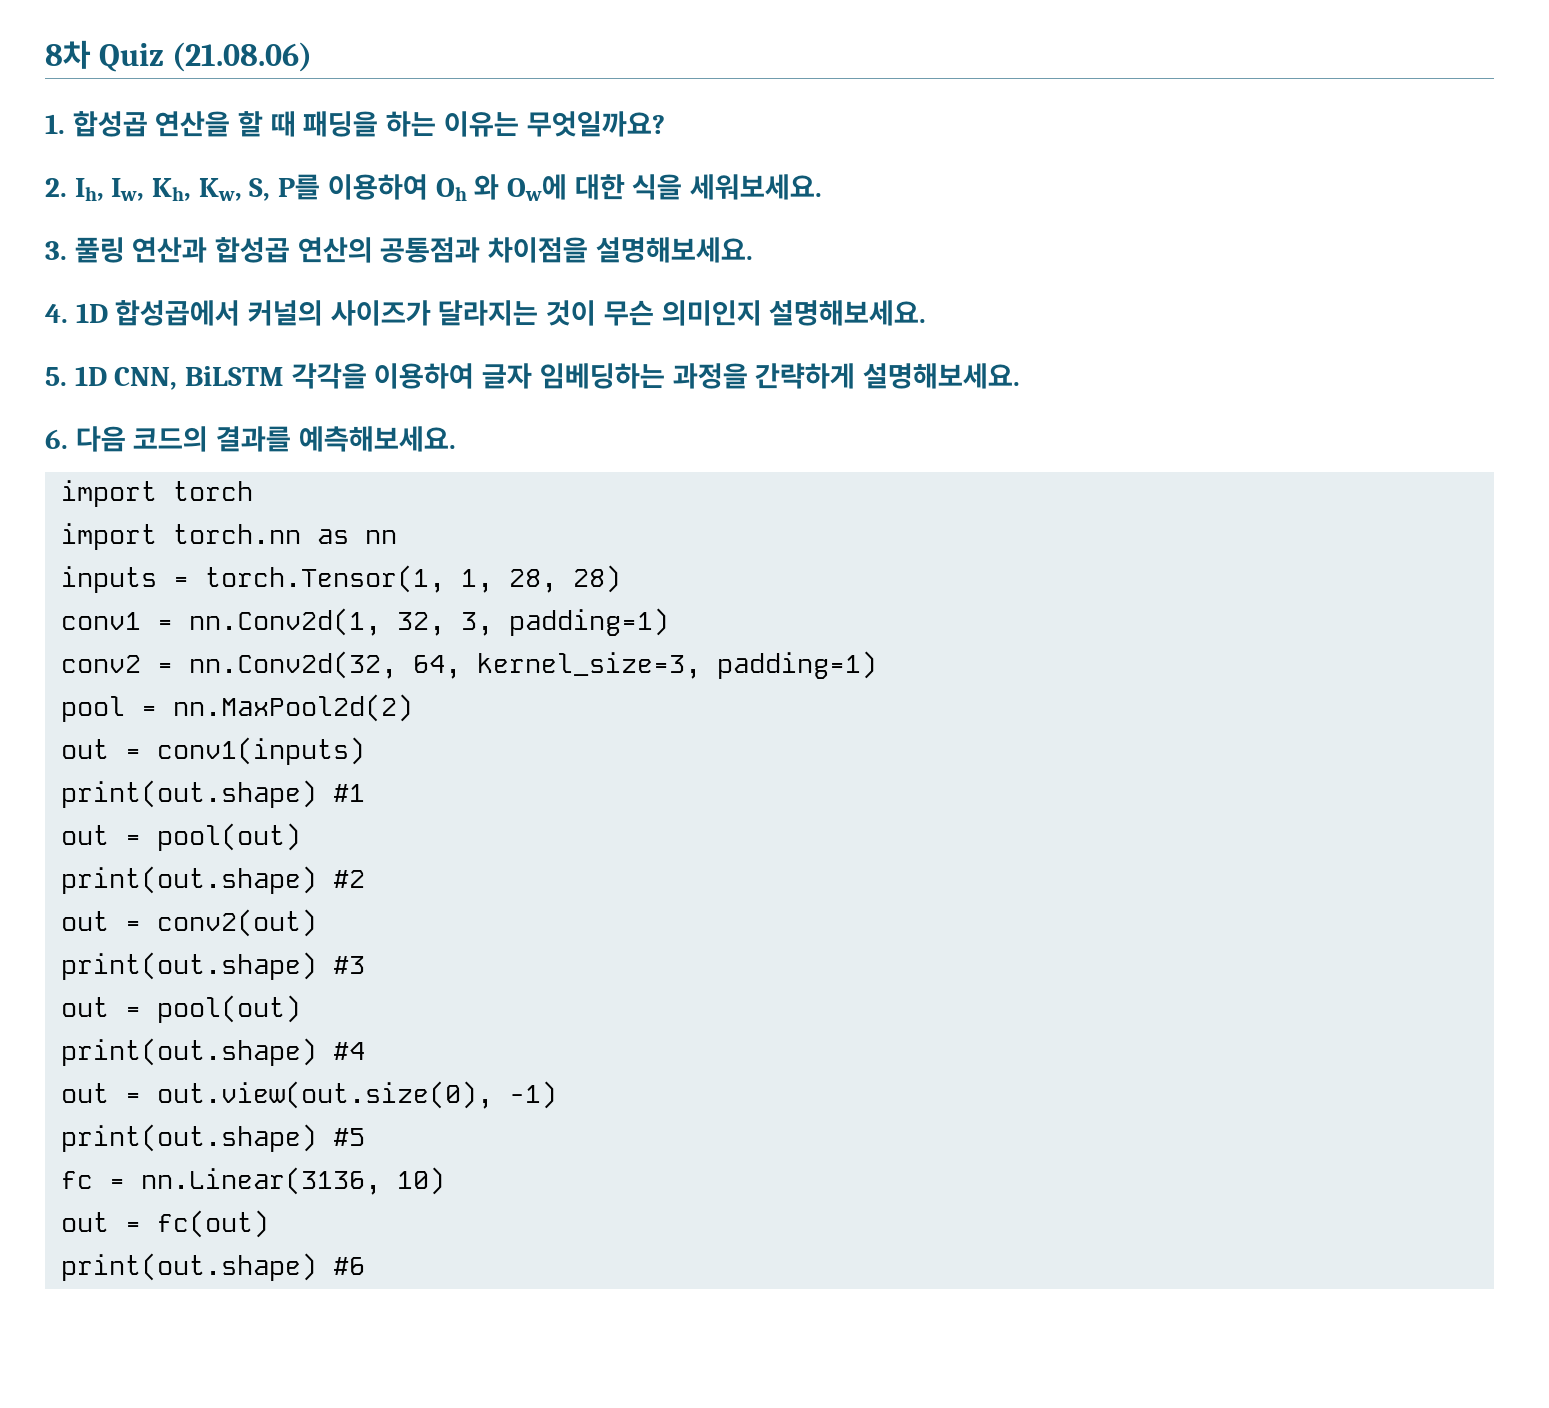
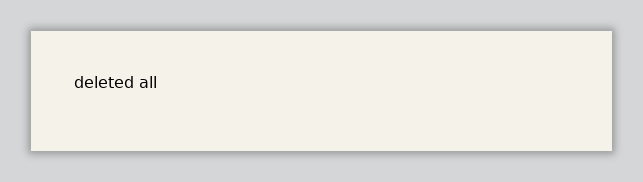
[45,40,313,72] [45,111,665,137] [45,174,823,201] [45,237,753,263] [45,300,927,326] [45,363,1020,390] [45,426,456,452] [61,480,254,507] [61,523,398,550] [61,565,622,593] [61,608,670,636] [61,651,878,679] [61,694,414,722] [61,737,366,765] [61,780,366,808] [61,823,302,851] [61,866,366,894] [61,909,318,937] [61,952,366,980] [61,995,302,1023] [61,1038,366,1066] [61,1081,558,1109] [61,1124,366,1152] [61,1167,446,1195] [61,1210,270,1238] [61,1253,366,1281] 8차 Quiz (21.08.06) // 1. 합성곱 연산을 할 때 패딩을 하는 이유는 무엇일까요? // 2. Ih, Iw, Kh, Kw, S, P를 이용하여 Oh 와 Ow에 대한 식을 세워보세요. // 3. 풀링 연산과 합성곱 연산의 공통점과 차이점을 설명해보세요. // 4. 1D 합성곱에서 커널의 사이즈가 달라지는 것이 무슨 의미인지 설명해보세요. // 5. 1D CNN, BiLSTM 각각을 이용하여 글자 임베딩하는 과정을 간략하게 설명해보세요. // 6. 다음 코드의 결과를 예측해보세요. // import torch // import torch.nn as nn // inputs = torch.Tensor(1, 1, 28, 28) // conv1 = nn.Conv2d(1, 32, 3, padding=1) // conv2 = nn.Conv2d(32, 64, kernel_size=3, padding=1) // pool = nn.MaxPool2d(2) // out = conv1(inputs) // print(out.shape) #1 // out = pool(out) // print(out.shape) #2 // out = conv2(out) // print(out.shape) #3 // out = pool(out) // print(out.shape) #4 // out = out.view(out.size(0), -1) // print(out.shape) #5 // fc = nn.Linear(3136, 10) // out = fc(out) // print(out.shape) #6 -> [74,76,157,88] deleted all

